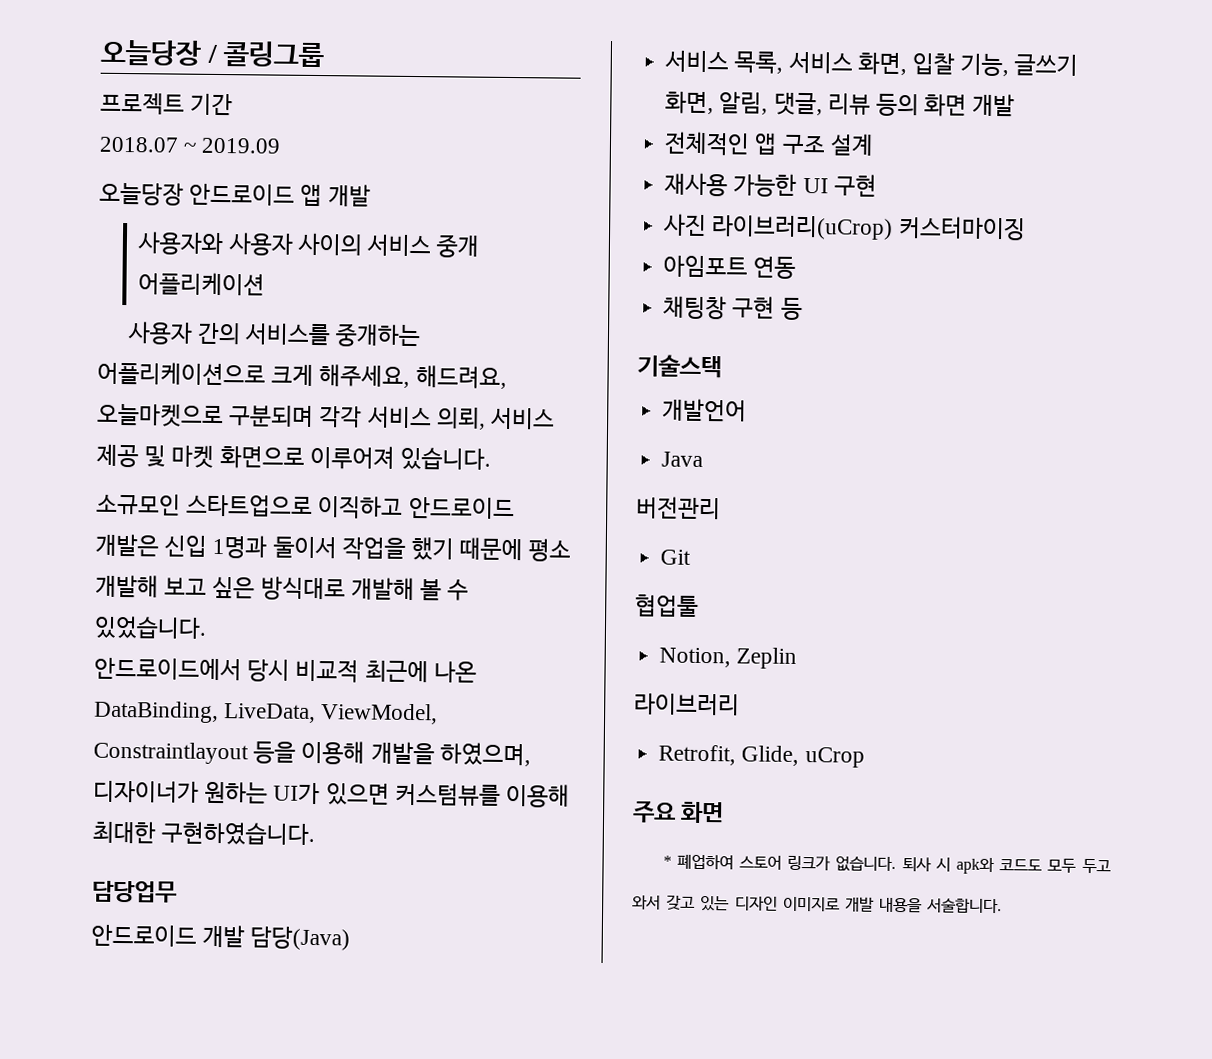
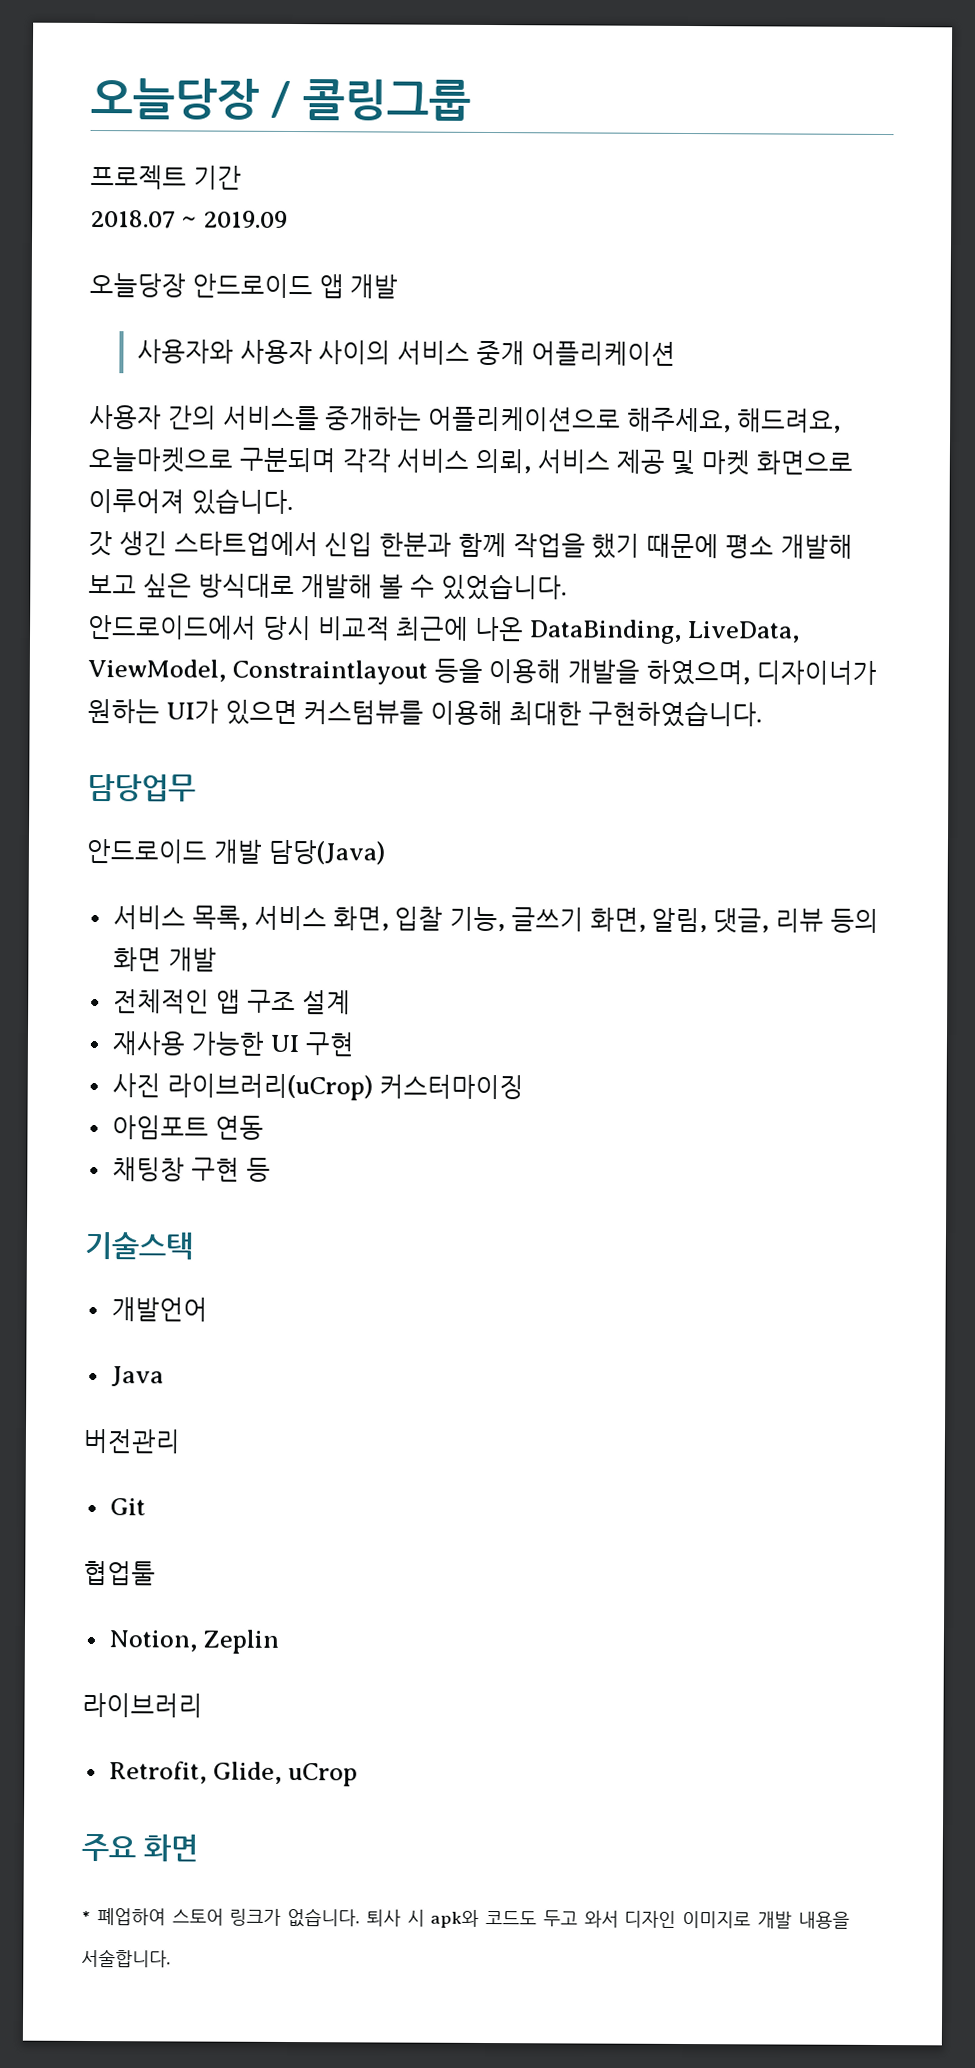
[271,364,315,386] 크게 -> (621, 419) none
[96,493,515,520] [95,533,337,559] 소규모인 스타트업으로 이직하고 안드로이드 개발은 신입 1명과 둘이서 -> [88,530,507,558] 갓 생긴 스타트업에서 신입 한분과 함께
[1047,858,1077,873] 모두 -> (537, 1918) none
[666,894,731,912] 갖고 있는 -> (619, 1919) none

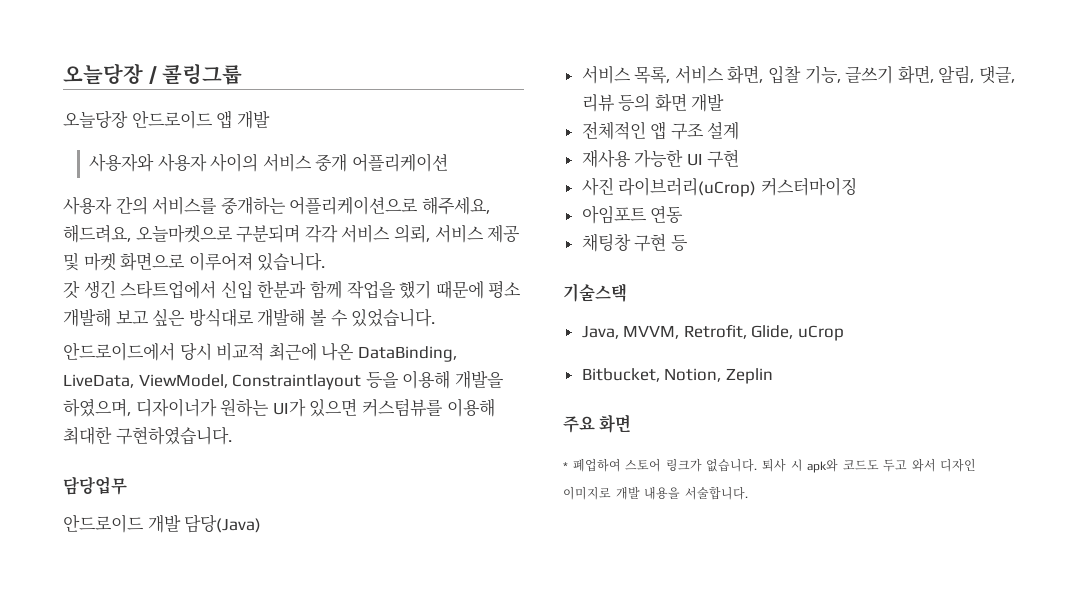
[90,164,242,190] [90,209,288,229] // 프로젝트 기간 // 2018.07 ~ 2019.09 -> (243, 74) none
[111,1297,209,1322] [111,1366,165,1387] [83,1428,180,1454] [110,1498,147,1516] [83,1560,156,1586] [109,1629,280,1654] [82,1692,203,1718] 개발언어 // Java // 버전관리 // Git // 협업툴 // Notion, Zeplin // 라이브러리 // -> [581,325,680,339] Java, MVVM,
(358, 1774) none -> [581,368,773,384] // Bitbucket, Notion, Zeplin

